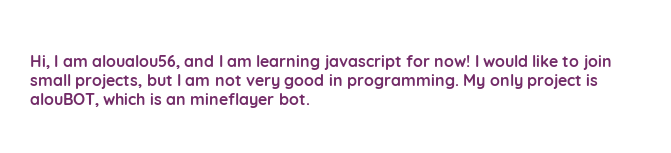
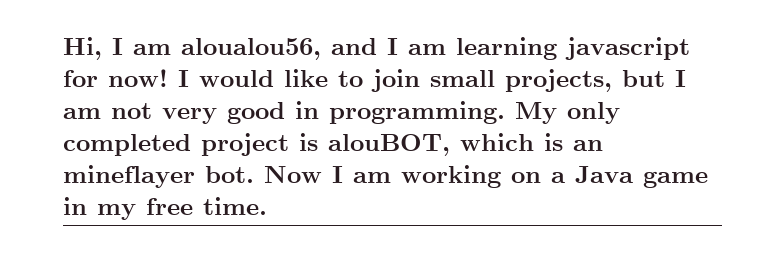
(523, 81) none -> [63,134,191,156] completed
(310, 99) none -> [264,165,708,188] [63,197,267,220] Now I am working on a Java game in my free time.

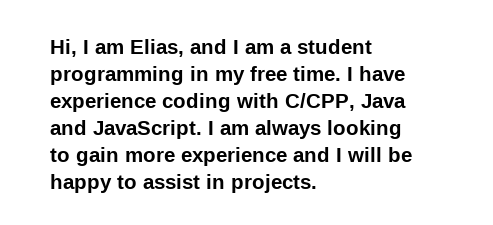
[181,38,321,60] aloualou56, -> [130,39,184,57] Elias,
[456,37,690,60] [63,69,686,92] [63,101,620,124] [63,133,603,156] [63,165,708,188] [63,197,267,220] learning javascript for now! I would like to join small projects, but I am not very good in programming. My only completed project is alouBOT, which is an mineflayer bot. Now I am working on a Java game in my free time. -> [280,39,372,54] [50,66,405,85] [50,93,406,112] [50,120,402,139] [50,147,412,166] [50,174,317,193] a student programming in my free time. I have experience coding with C/CPP, Java and JavaScript. I am always looking to gain more experience and I will be happy to assist in projects.

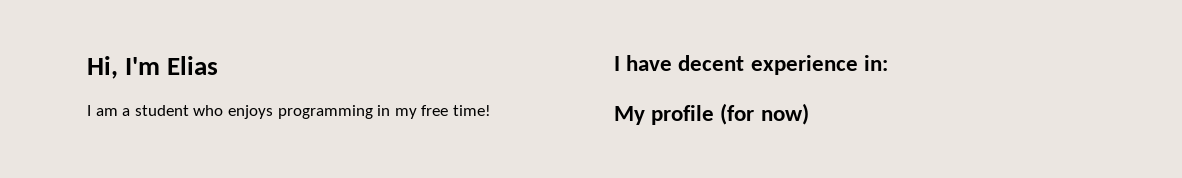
[83,39,227,57] I am Elias, and -> [125,56,219,75] I'm Elias //
(372, 46) none -> [193,105,273,119] who enjoys
[293,66,341,81] time. -> [452,105,491,116] time! //
[50,93,406,112] [50,120,402,139] [50,147,412,166] [50,174,317,193] experience coding with C/CPP, Java and JavaScript. I am always looking to gain more experience and I will be happy to assist in projects. -> [678,55,888,75] [614,103,809,125] decent experience in: // My profile (for now)

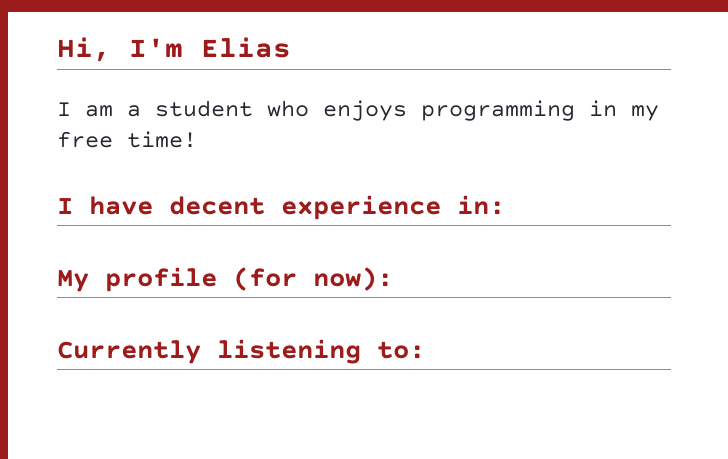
[760,103,809,125] now) -> [313,267,393,291] [57,339,425,364] now): // Currently listening to:

